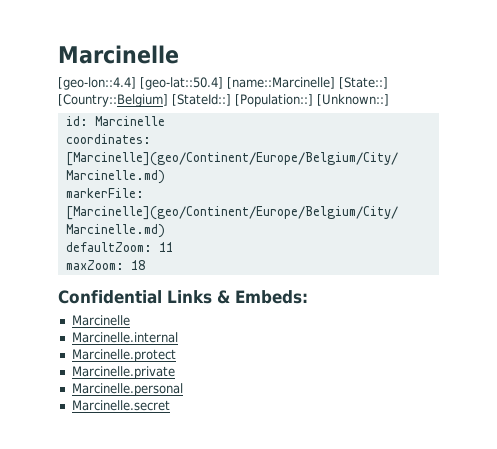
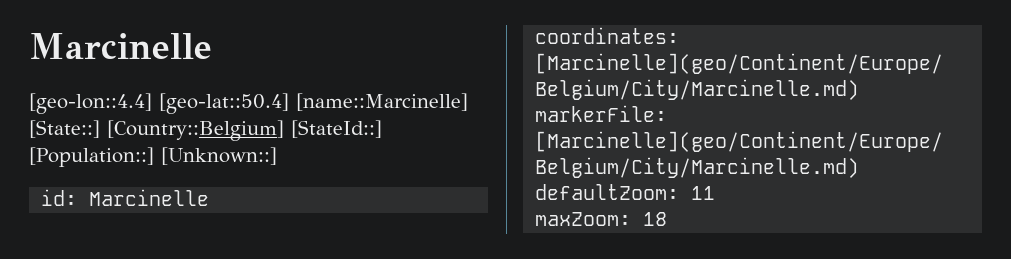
[58,290,308,304] [71,315,130,326] [71,332,178,343] [71,349,176,362] [71,366,175,379] [71,383,183,396] [71,400,170,411] // Confidential Links & Embeds: // Marcinelle // Marcinelle.internal // Marcinelle.protect // Marcinelle.private // Marcinelle.personal // Marcinelle.secret -> (668, 219) none

